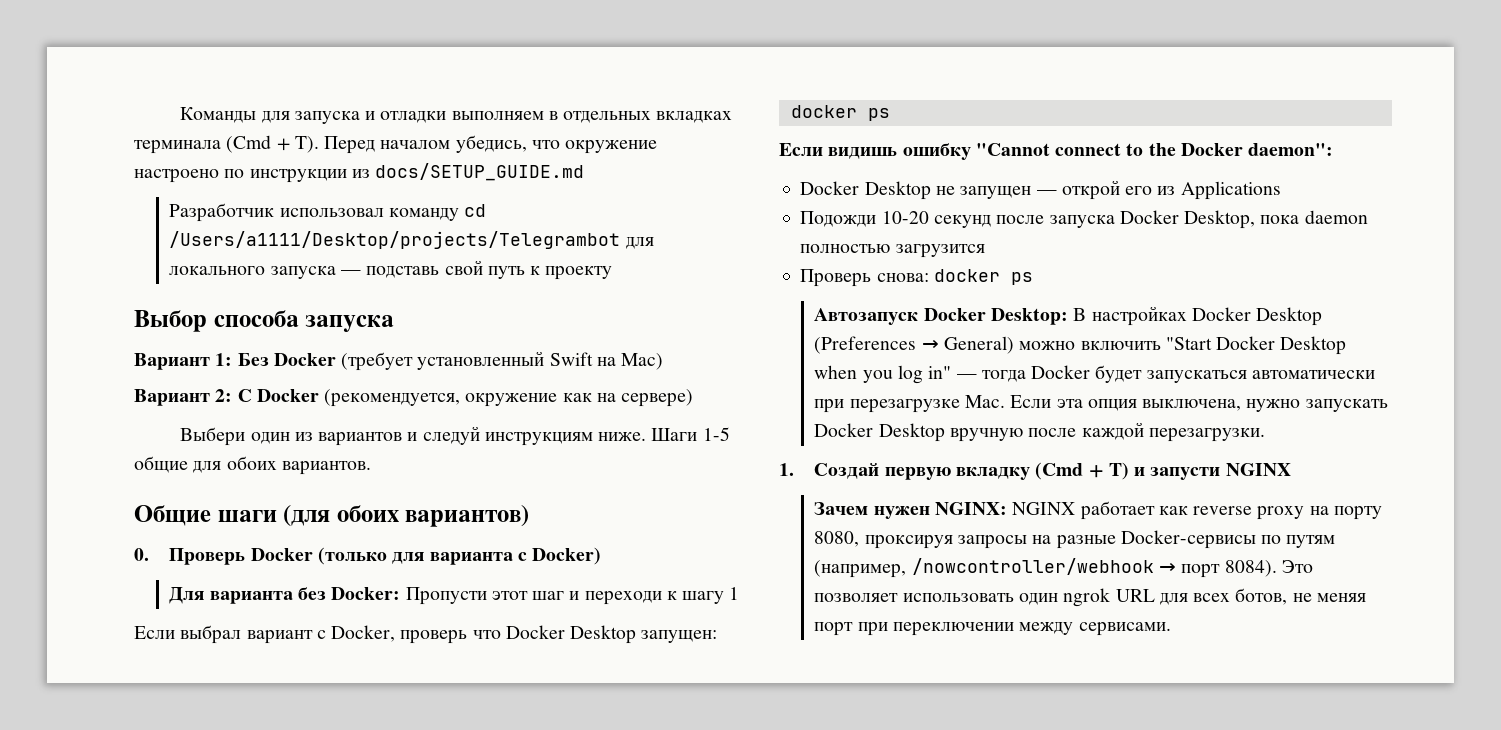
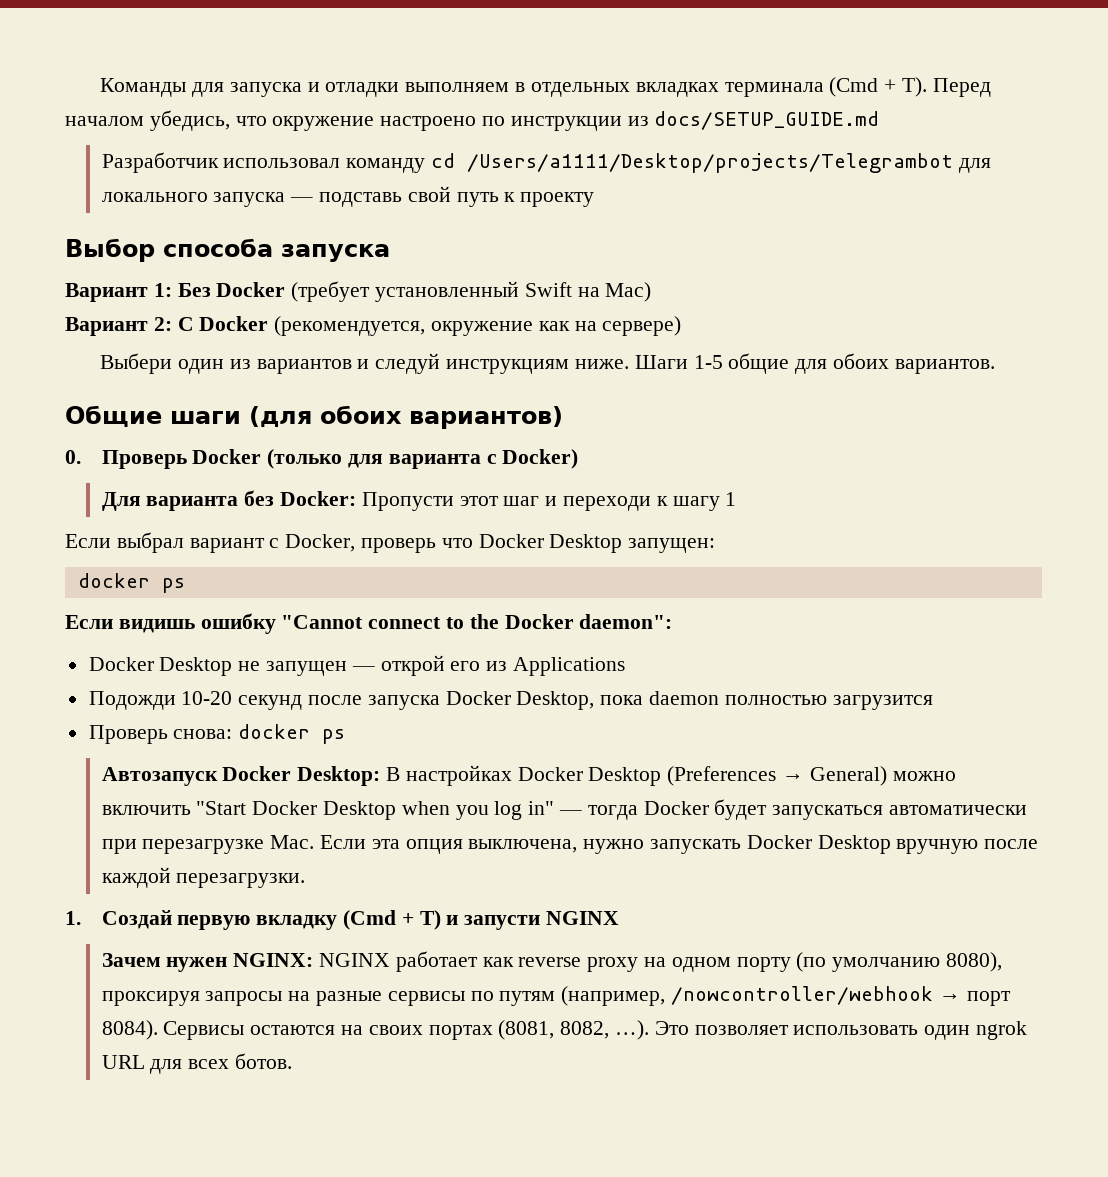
[1333,506,1382,520] [814,531,860,547] порту 8080, -> [671,952,1003,972] одном порту (по умолчанию 8080),
[1120,530,1256,549] Docker-сервисы -> [387,991,465,1006] сервисы
(1277, 568) none -> [163,1020,649,1040] Сервисы остаются на своих портах (8081, 8082, …).
[1235,588,1366,605] [814,622,1171,636] ботов, не меняя порт при переключении между сервисами. -> [234,1053,292,1069] ботов.

